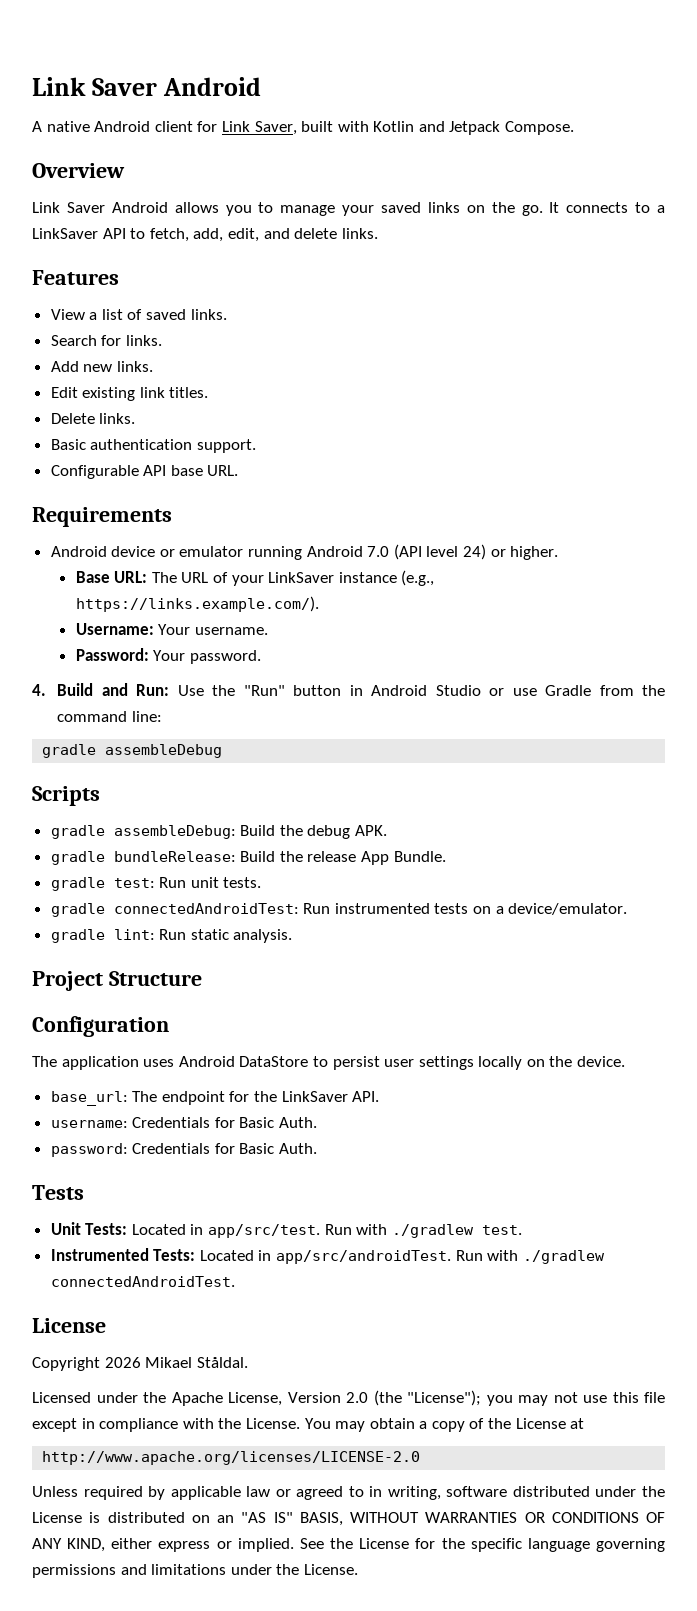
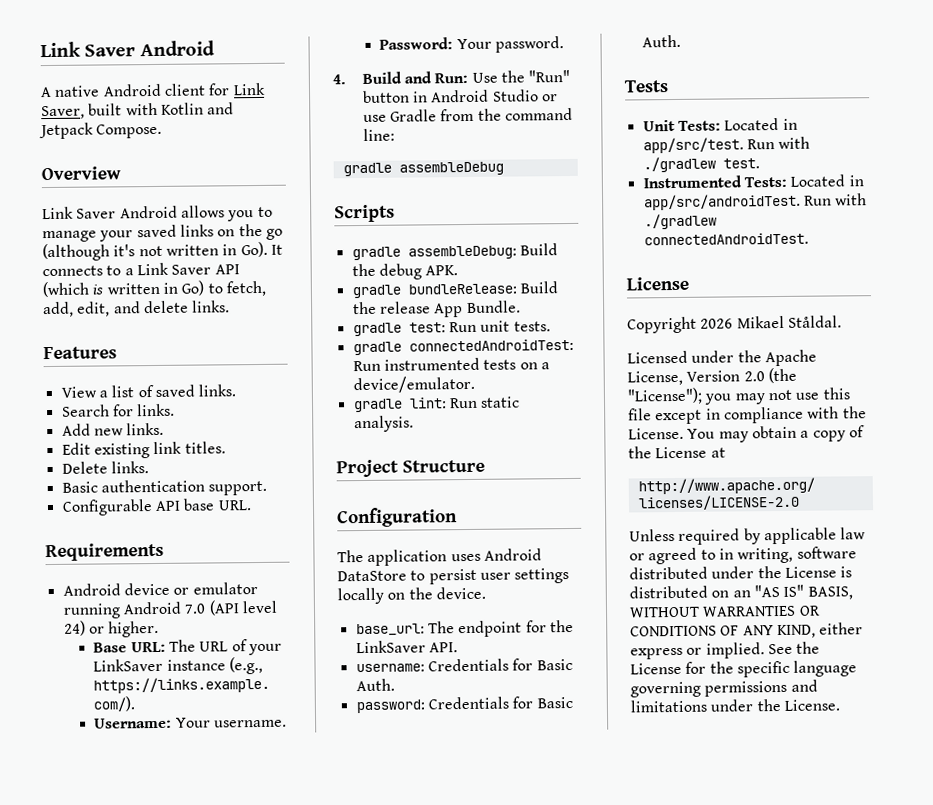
[521,202,665,216] [32,228,126,239] go. It connects to a LinkSaver API -> [265,228,283,240] [42,241,283,262] [42,262,240,277] [42,280,205,298] go (although it's not written in Go). It connects to a Link Saver API (which is written in Go)

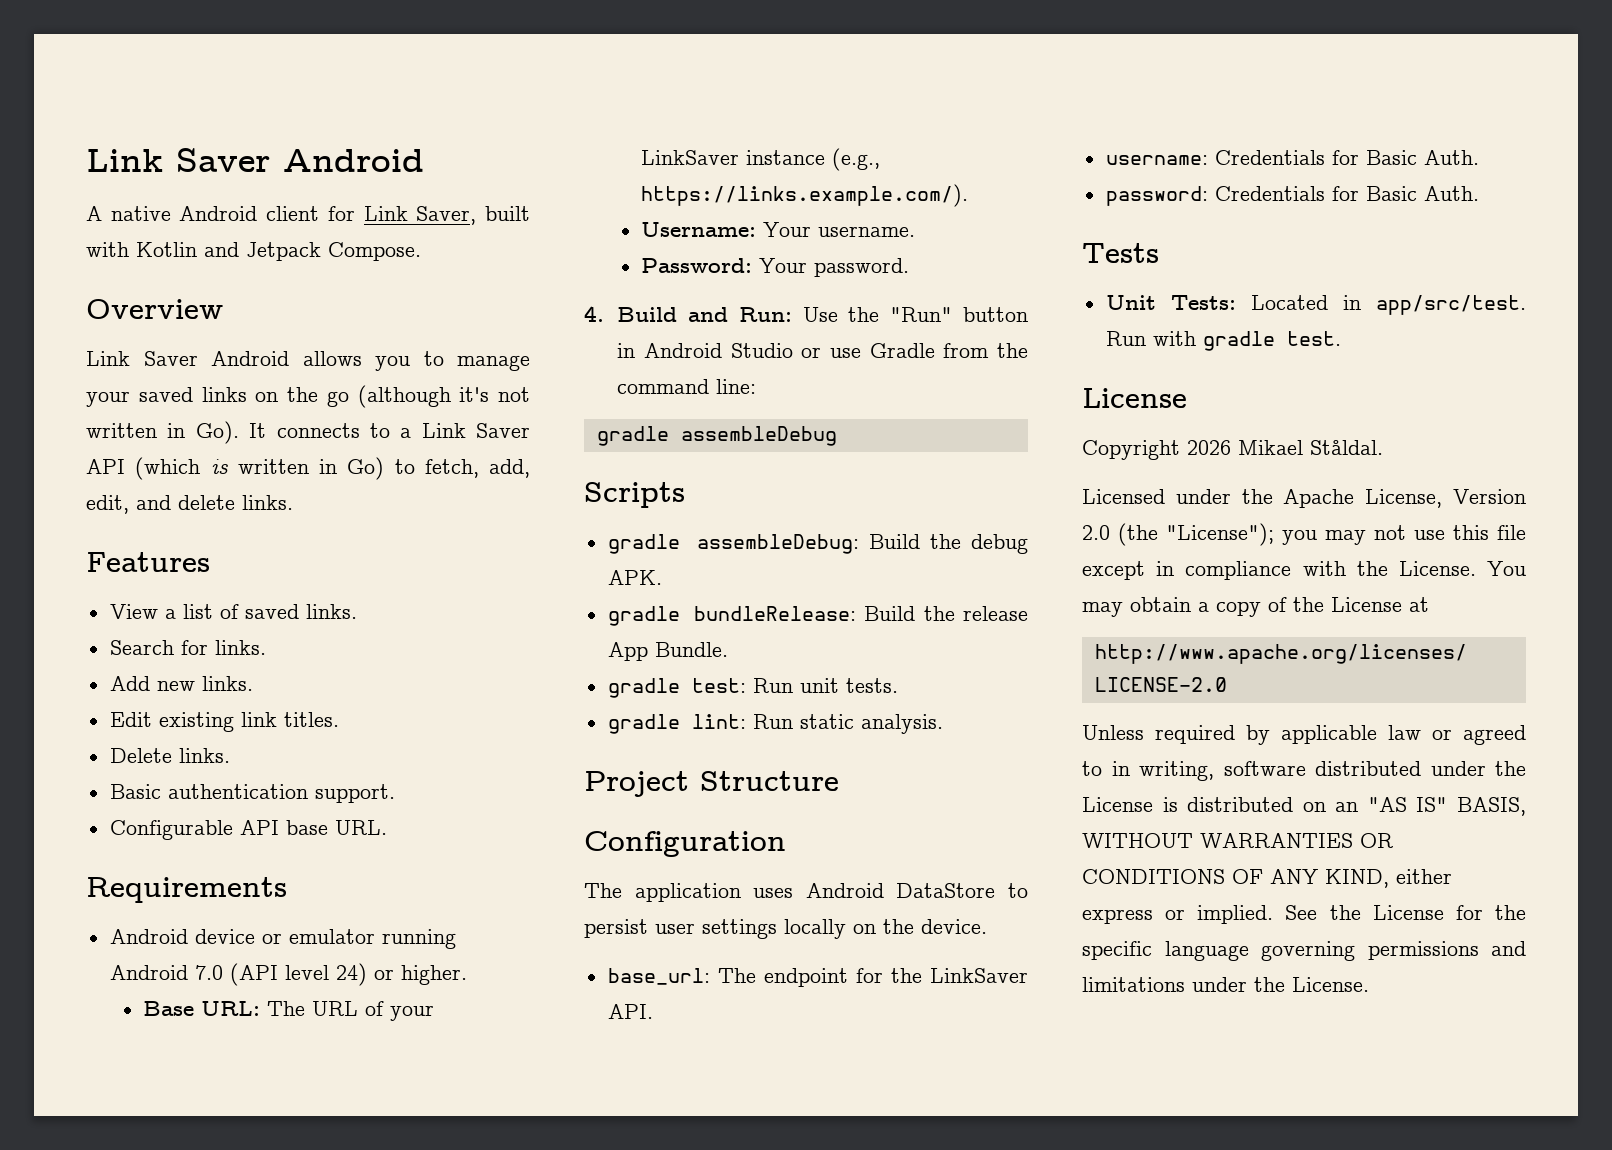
[352,338,574,356] [352,357,550,372] [352,375,475,394] // gradle connectedAndroidTest: Run instrumented tests on a device/emulator. -> (898, 685) none
[642,156,716,173] ./gradlew -> [1202,331,1275,351] gradle
[642,174,864,189] [643,193,868,211] [643,213,717,230] [643,232,809,246] // Instrumented Tests: Located in app/src/androidTest. Run with ./gradlew connectedAndroidTest. -> (1341, 338) none

